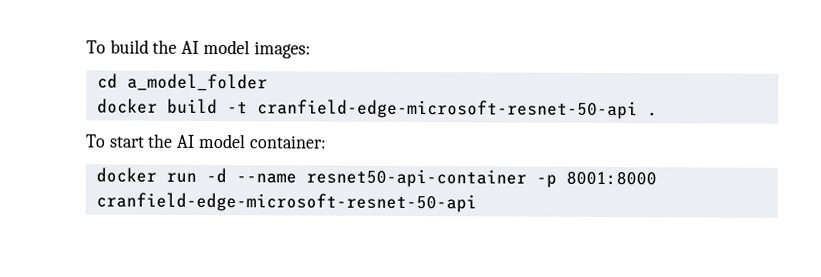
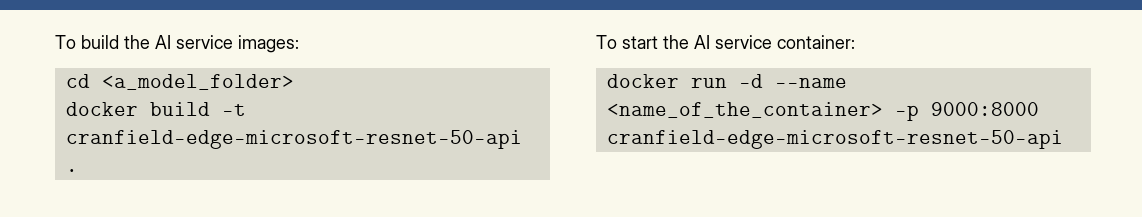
[202,39,250,55] model -> [176,35,233,49] service
[126,73,268,92] a_model_folder -> [101,74,294,90] <a_model_folder>
[197,133,246,149] model -> [715,35,772,49] service
[305,168,657,188] resnet50-api-container -p 8001:8000 -> [606,102,1039,121] <name_of_the_container> -p 9000:8000

